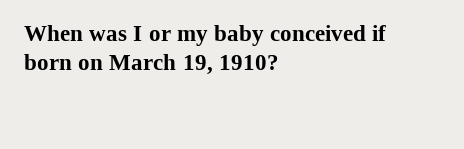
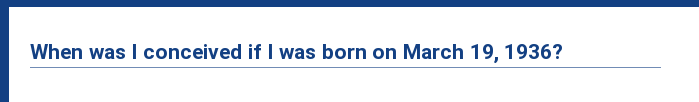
[148,25,387,46] or my baby conceived if -> [143,44,317,59] conceived if I was
[218,55,279,70] 1910? -> [504,44,564,59] 1936?

